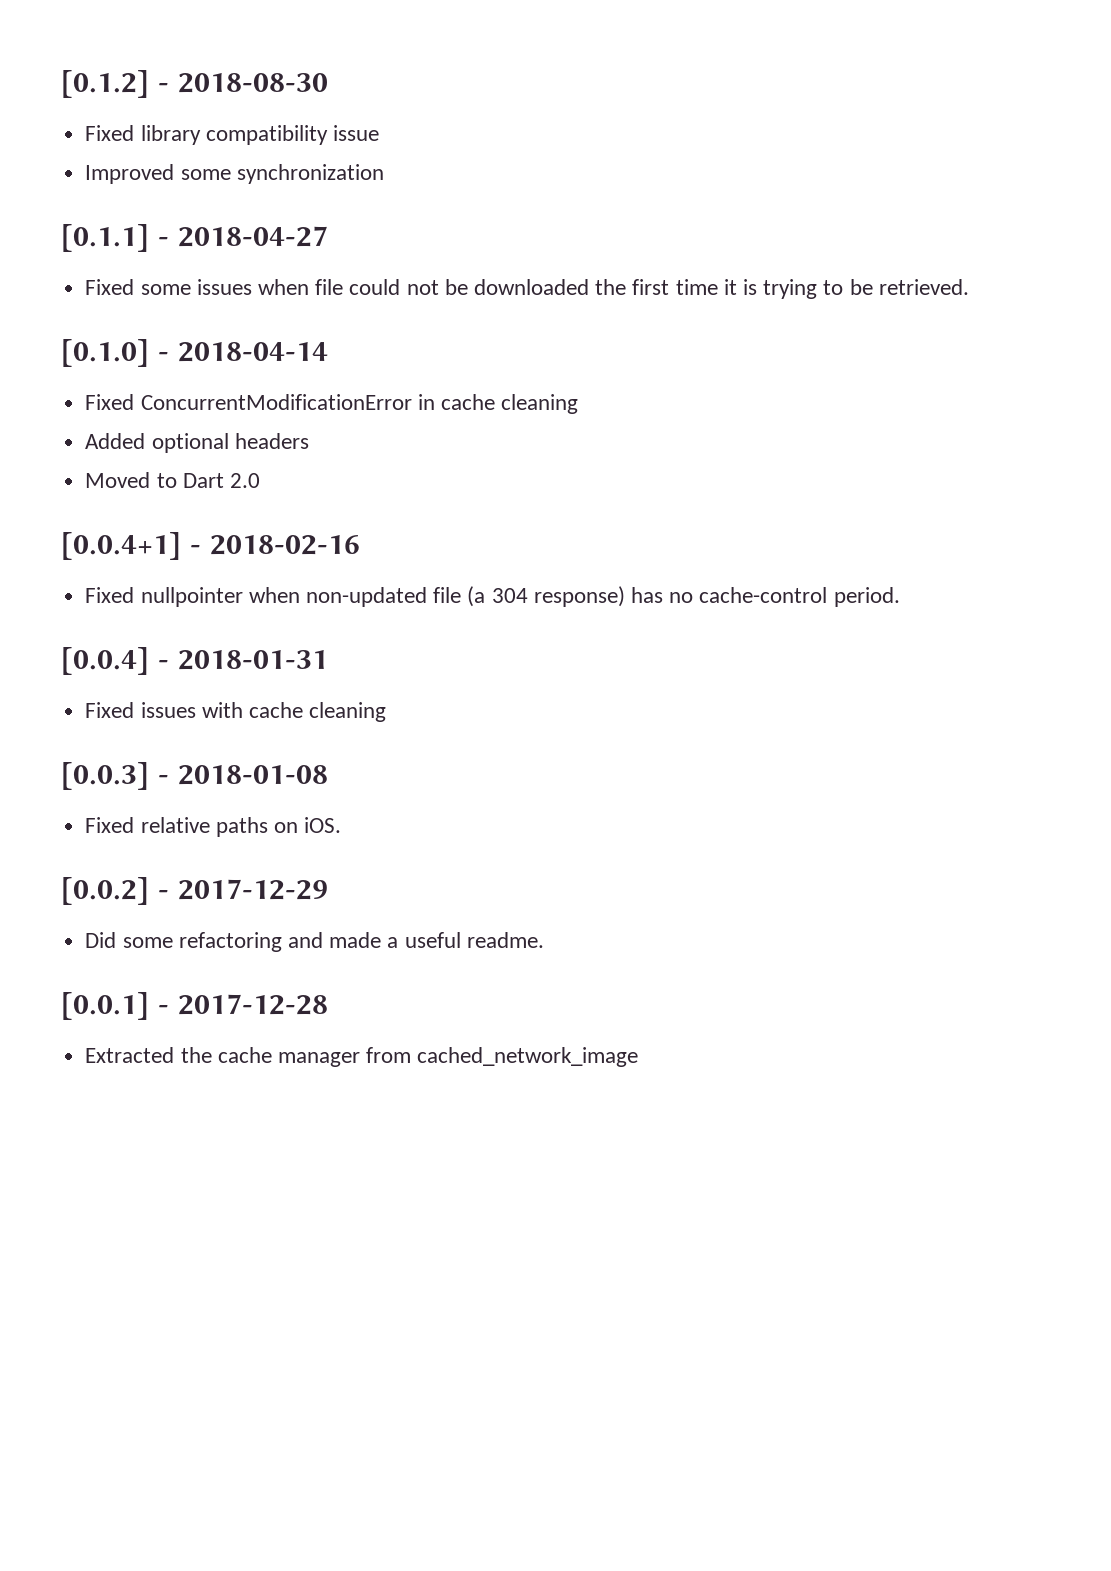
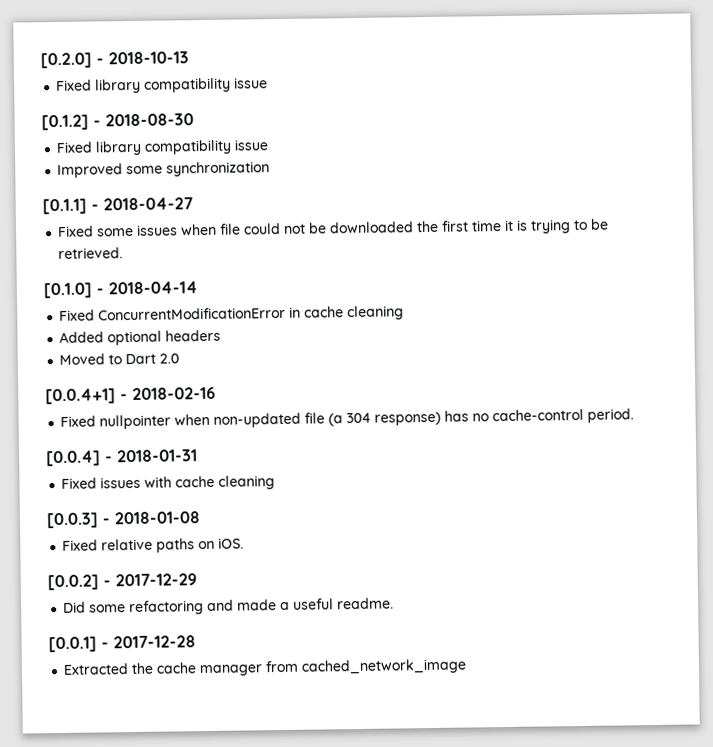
(60, 84) none -> [40,51,189,69] [56,77,269,94] [0.2.0] - 2018-10-13 // Fixed library compatibility issue //

